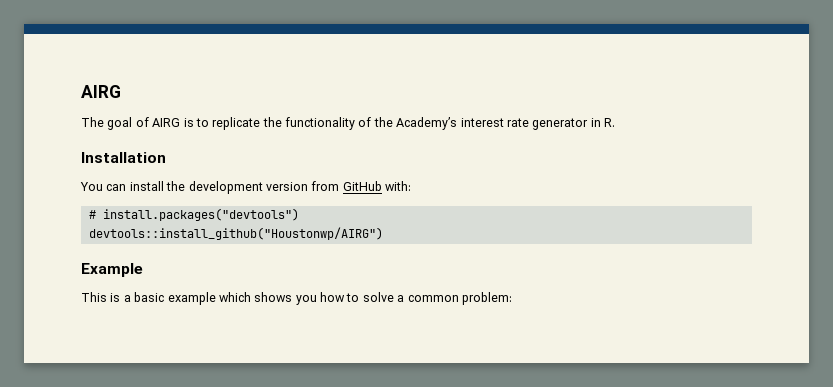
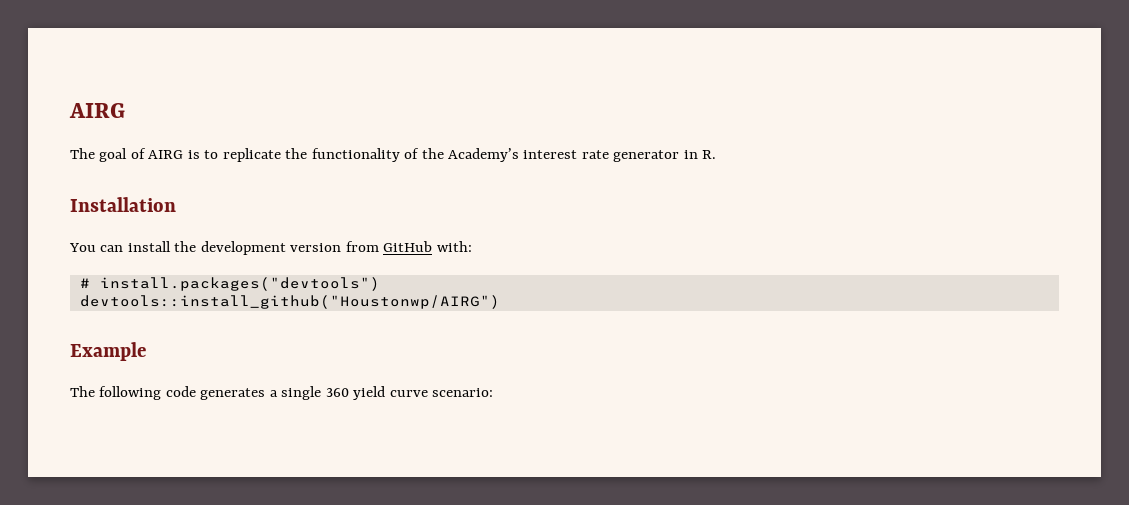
[81,292,512,305] This is a basic example which shows you how to solve a common problem: -> [70,386,494,400] The following code generates a single 360 yield curve scenario:

